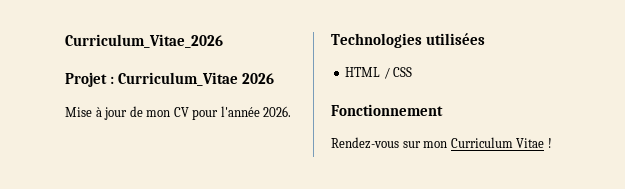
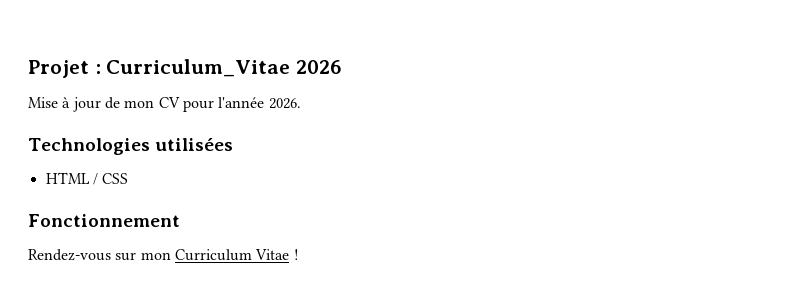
[65,34,223,48] Curriculum_Vitae_2026 // -> (28, 69) none

